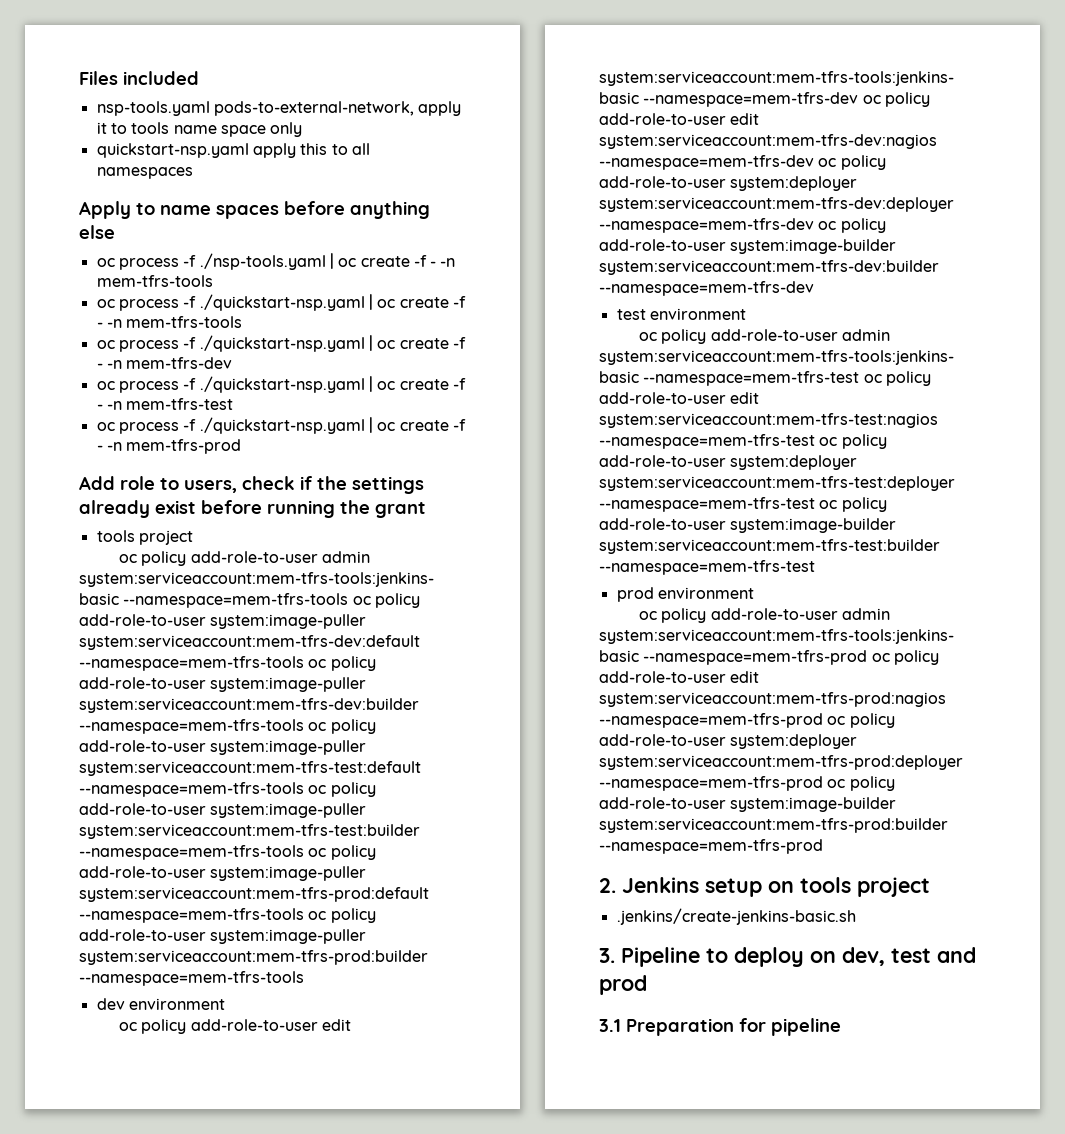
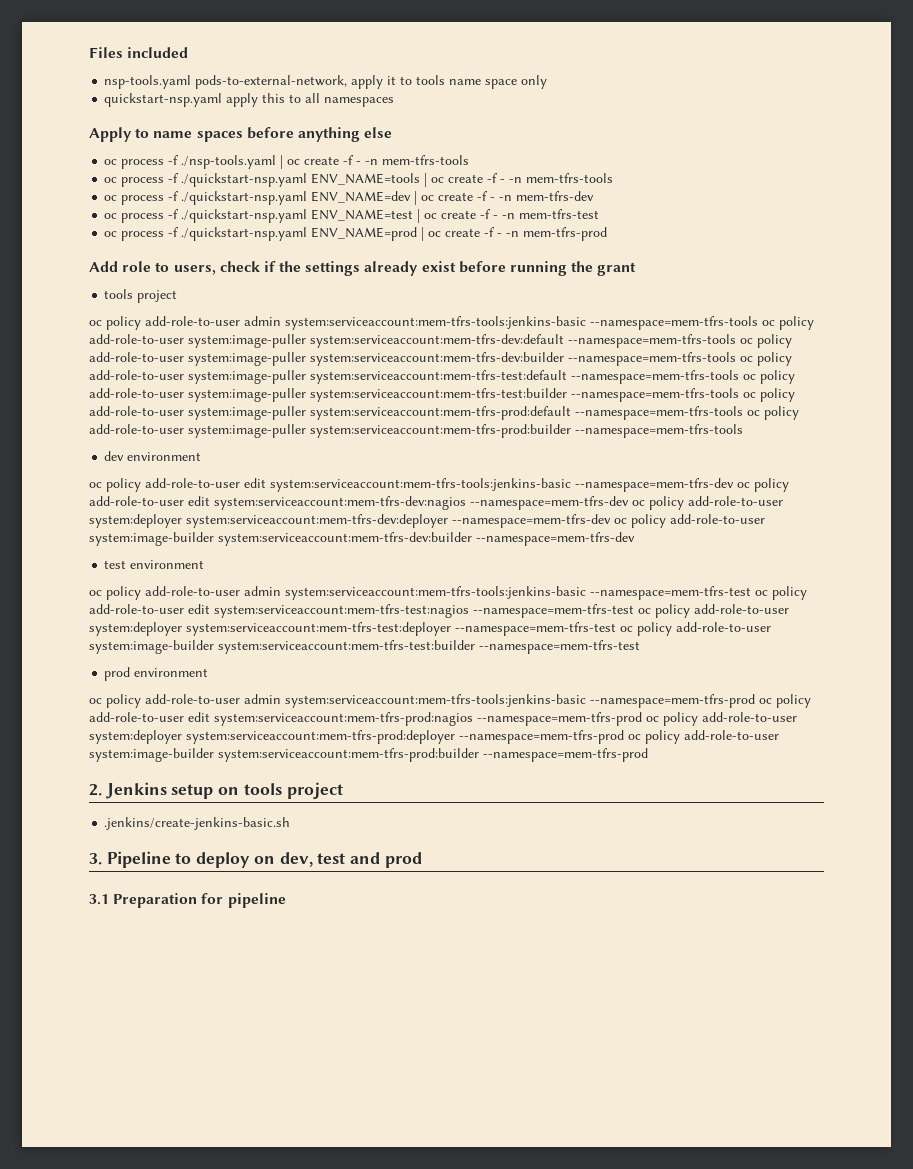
(365, 302) none -> [311,173,421,185] ENV_NAME=tools
(365, 343) none -> [311,191,412,203] ENV_NAME=dev
(365, 384) none -> [311,209,414,221] ENV_NAME=test
(365, 425) none -> [311,227,418,241] ENV_NAME=prod

